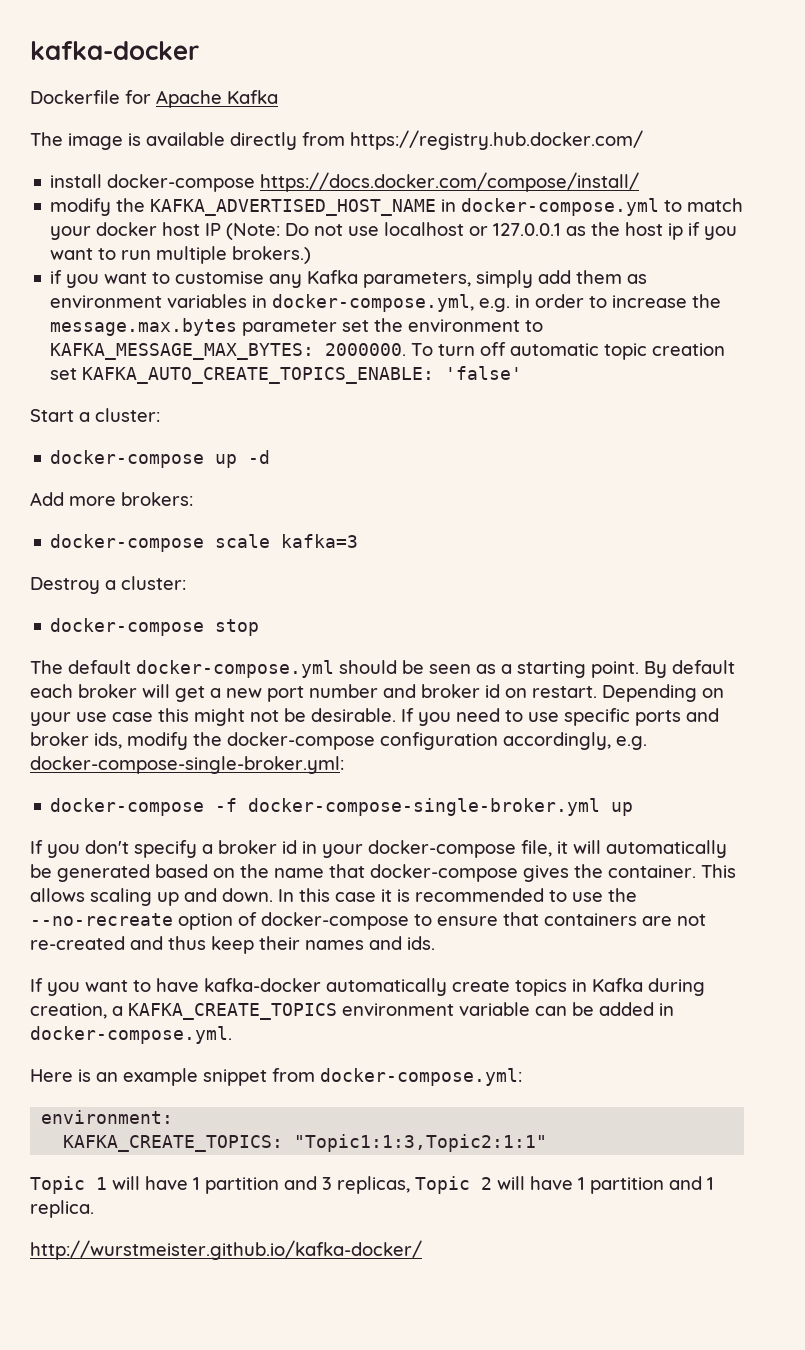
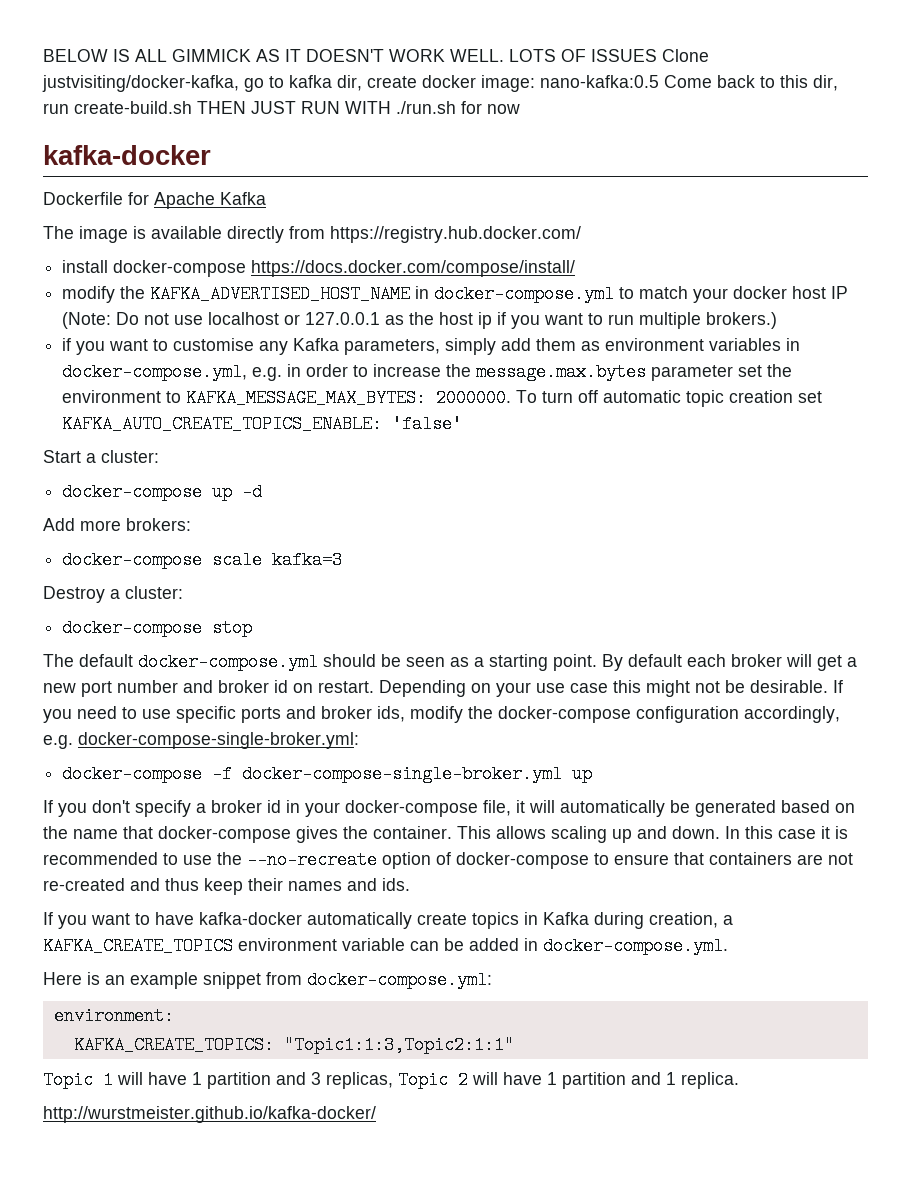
(30, 50) none -> [43,49,709,62] [42,75,838,92] [43,101,520,114] BELOW IS ALL GIMMICK AS IT DOESN'T WORK WELL. LOTS OF ISSUES Clone justvisiting/docker-kafka, go to kafka dir, create docker image: nano-kafka:0.5 Come back to this dir, run create-build.sh THEN JUST RUN WITH ./run.sh for now //

